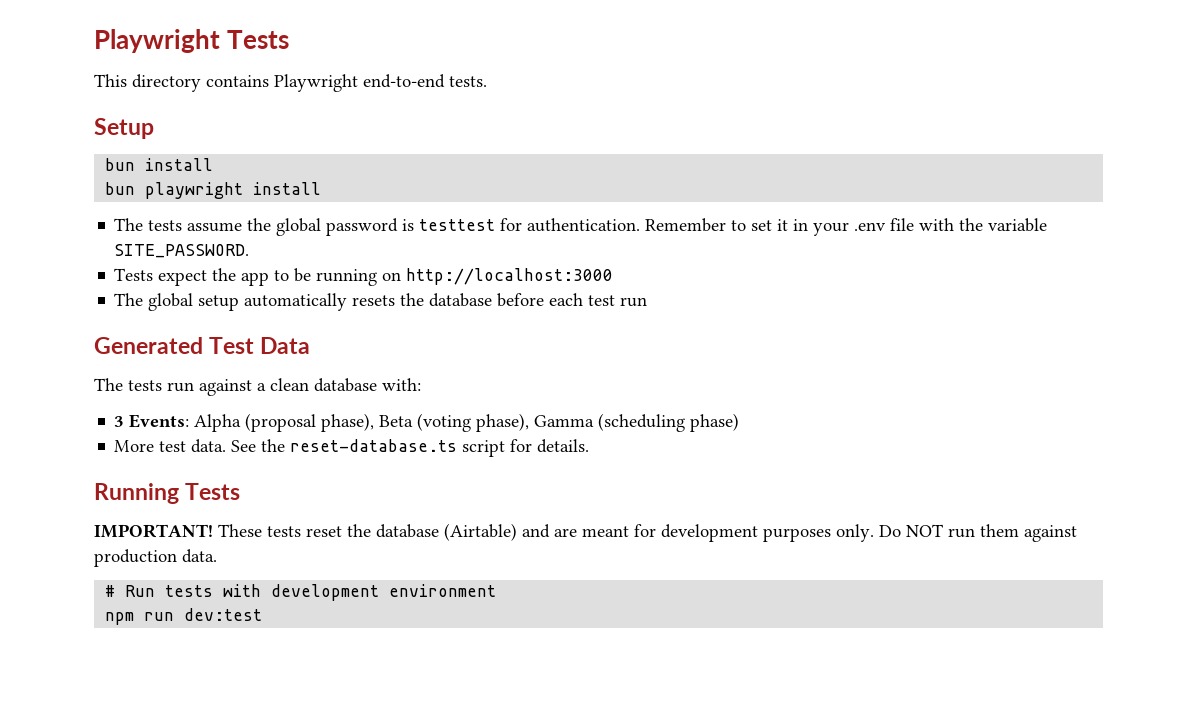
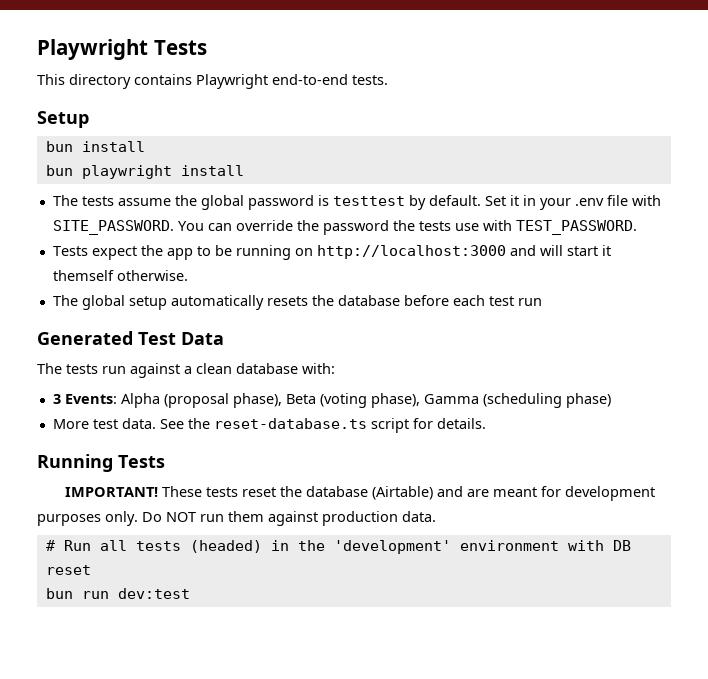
[500,218,773,232] for authentication. Remember to set -> [408,195,506,210] by default. Set
[959,218,1048,232] [114,244,250,258] the variable SITE_PASSWORD. -> [52,220,637,235] SITE_PASSWORD. You can override the password the tests use with TEST_PASSWORD.
(614, 276) none -> [509,245,611,256] [52,270,188,281] and will start it themself otherwise.
[165,584,497,601] [105,612,135,625] tests with development environment // npm -> [99,540,631,554] [45,565,91,575] [45,588,73,599] all tests (headed) in the 'development' environment with DB reset // bun

